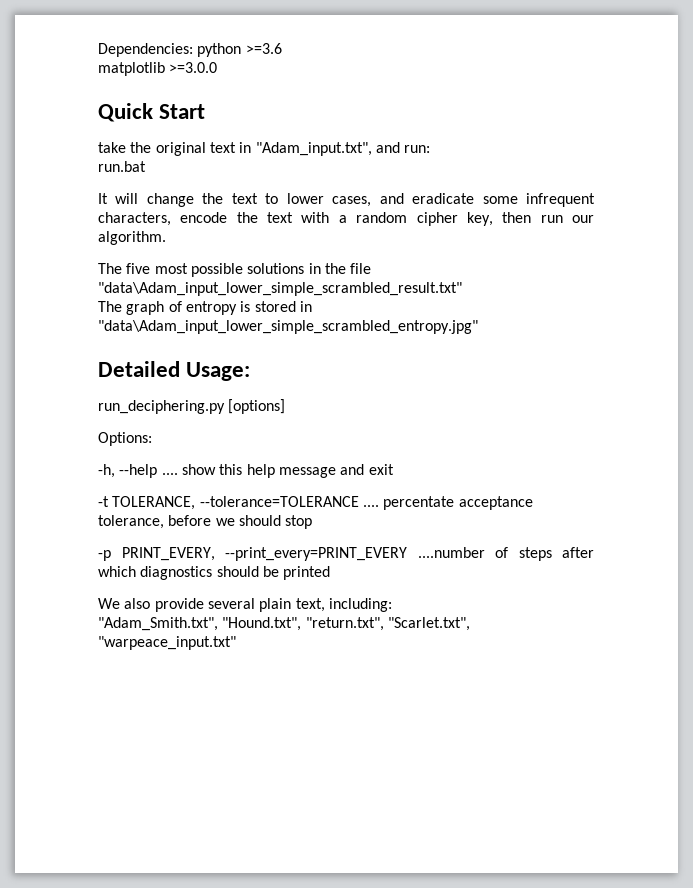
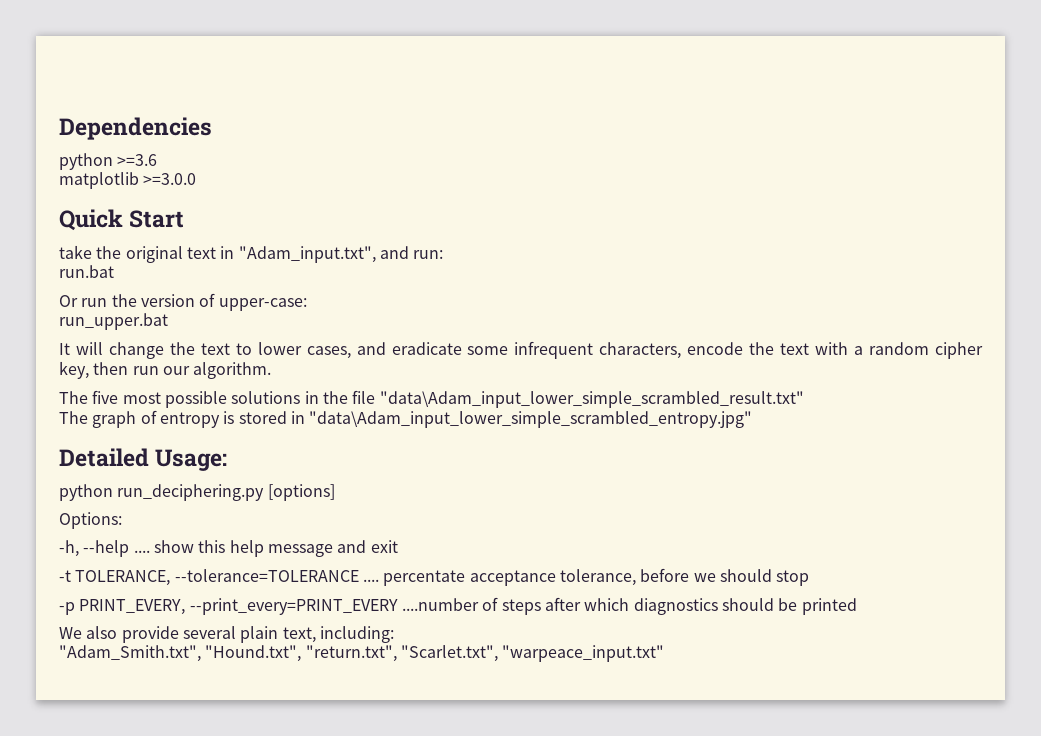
[98,43,193,57] Dependencies: -> [59,117,212,140] Dependencies //
(146, 166) none -> [59,293,307,311] [59,313,168,330] // Or run the version of upper-case: // run_upper.bat
(251, 371) none -> [59,484,113,501] python

